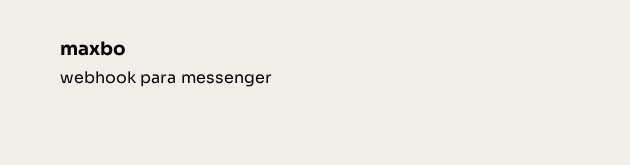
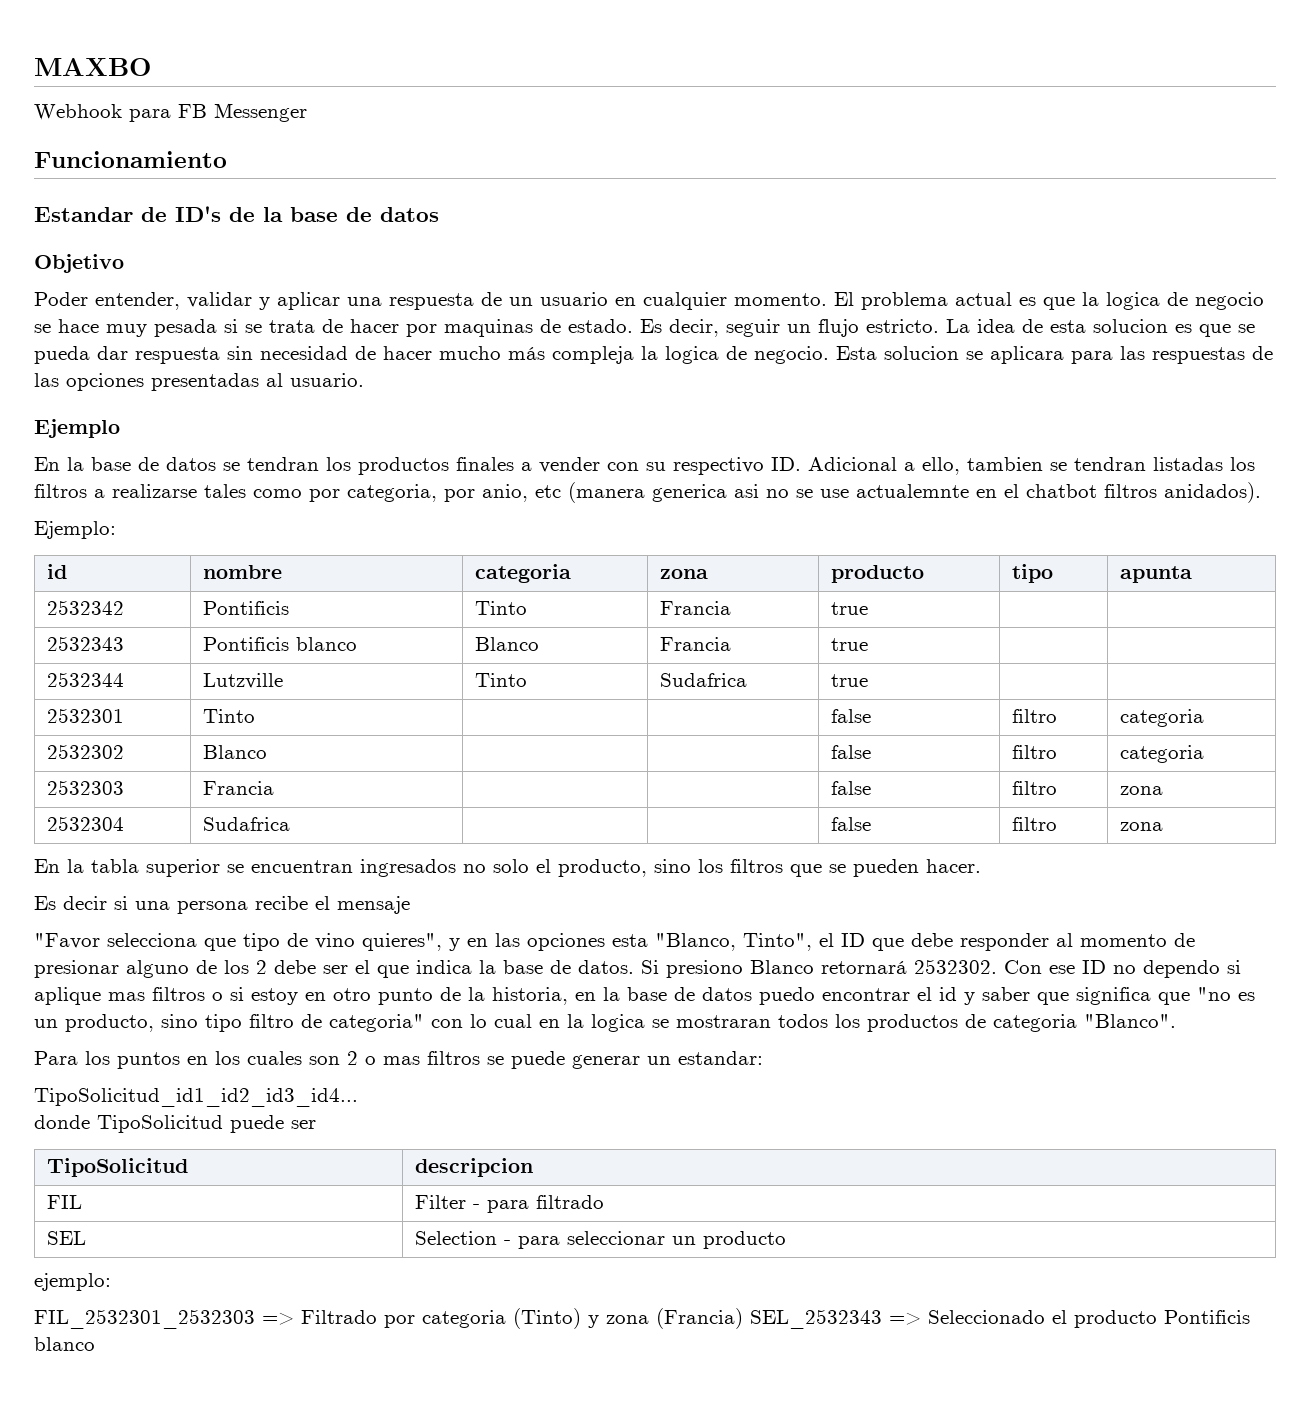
[60,41,126,56] [60,71,272,87] maxbo // webhook para messenger -> [34,58,151,76] [34,103,307,122] [34,151,227,168] [34,206,439,222] [34,254,124,273] [34,292,1264,310] [34,319,1255,337] [34,346,1273,364] [34,373,364,391] [34,419,120,438] [34,457,1255,475] [34,482,1261,503] [34,521,116,539] [47,564,68,579] [203,565,283,579] [475,564,572,583] [660,569,709,579] [831,565,925,583] [1012,564,1054,583] [1120,566,1193,583] [47,600,125,615] [203,601,290,615] [475,601,528,615] [660,601,732,615] [831,602,869,615] [47,636,125,651] [203,637,358,651] [475,637,540,651] [660,637,732,651] [831,638,869,651] [47,672,125,687] [203,673,284,689] [475,673,528,687] [660,673,748,687] [831,674,869,687] [47,708,125,723] [203,709,256,723] [831,709,872,723] [1012,709,1058,723] [1120,709,1205,727] [47,744,125,759] [203,745,268,759] [831,745,872,759] [1012,745,1058,759] [1120,745,1205,763] [47,780,125,795] [203,781,275,795] [831,781,872,795] [1012,781,1058,795] [1120,786,1164,795] [47,816,125,831] [203,817,291,831] [831,817,872,831] [1012,817,1058,831] [1120,822,1164,831] [34,859,981,877] [34,896,410,914] [34,933,1195,951] [34,959,1241,978] [34,987,1255,1005] [34,1014,1176,1032] [34,1051,763,1069] [34,1088,358,1107] [34,1115,316,1133] [47,1158,189,1177] [415,1158,534,1177] [47,1195,83,1209] [415,1195,605,1213] [47,1231,87,1245] [415,1231,787,1249] [34,1273,111,1291] [34,1308,1250,1329] [34,1337,95,1351] MAXBO // Webhook para FB Messenger // Funcionamiento // Estandar de ID's de la base de datos // Objetivo // Poder entender, validar y aplicar una respuesta de un usuario en cualquier momento. El problema actual es que la logica de negocio se hace muy pesada si se trata de hacer por maquinas de estado. Es decir, seguir un flujo estricto. La idea de esta solucion es que se pueda dar respuesta sin necesidad de hacer mucho más compleja la logica de negocio. Esta solucion se aplicara para las respuestas de las opciones presentadas al usuario. // Ejemplo // En la base de datos se tendran los productos finales a vender con su respectivo ID. Adicional a ello, tambien se tendran listadas los filtros a realizarse tales como por categoria, por anio, etc (manera generica asi no se use actualemnte en el chatbot filtros anidados). // Ejemplo: // id | nombre | categoria | zona | producto | tipo | apunta // 2532342 | Pontificis | Tinto | Francia | true | | // 2532343 | Pontificis blanco | Blanco | Francia | true | | // 2532344 | Lutzville | Tinto | Sudafrica | true | | // 2532301 | Tinto | | | false | filtro | categoria // 2532302 | Blanco | | | false | filtro | categoria // 2532303 | Francia | | | false | filtro | zona // 2532304 | Sudafrica | | | false | filtro | zona // En la tabla superior se encuentran ingresados no solo el producto, sino los filtros que se pueden hacer. // Es decir si una persona recibe el mensaje // "Favor selecciona que tipo de vino quieres", y en las opciones esta "Blanco, Tinto", el ID que debe responder al momento de presionar alguno de los 2 debe ser el que indica la base de datos. Si presiono Blanco retornará 2532302. Con ese ID no dependo si aplique mas filtros o si estoy en otro punto de la historia, en la base de datos puedo encontrar el id y saber que significa que "no es un producto, sino tipo filtro de categoria" con lo cual en la logica se mostraran todos los productos de categoria "Blanco". // Para los puntos en los cuales son 2 o mas filtros se puede generar un estandar: // TipoSolicitud_id1_id2_id3_id4... // donde TipoSolicitud puede ser // TipoSolicitud | descripcion // FIL | Filter - para filtrado // SEL | Selection - para seleccionar un producto // ejemplo: // FIL_2532301_2532303 => Filtrado por categoria (Tinto) y zona (Francia) SEL_2532343 => Seleccionado el producto Pontificis blanco

